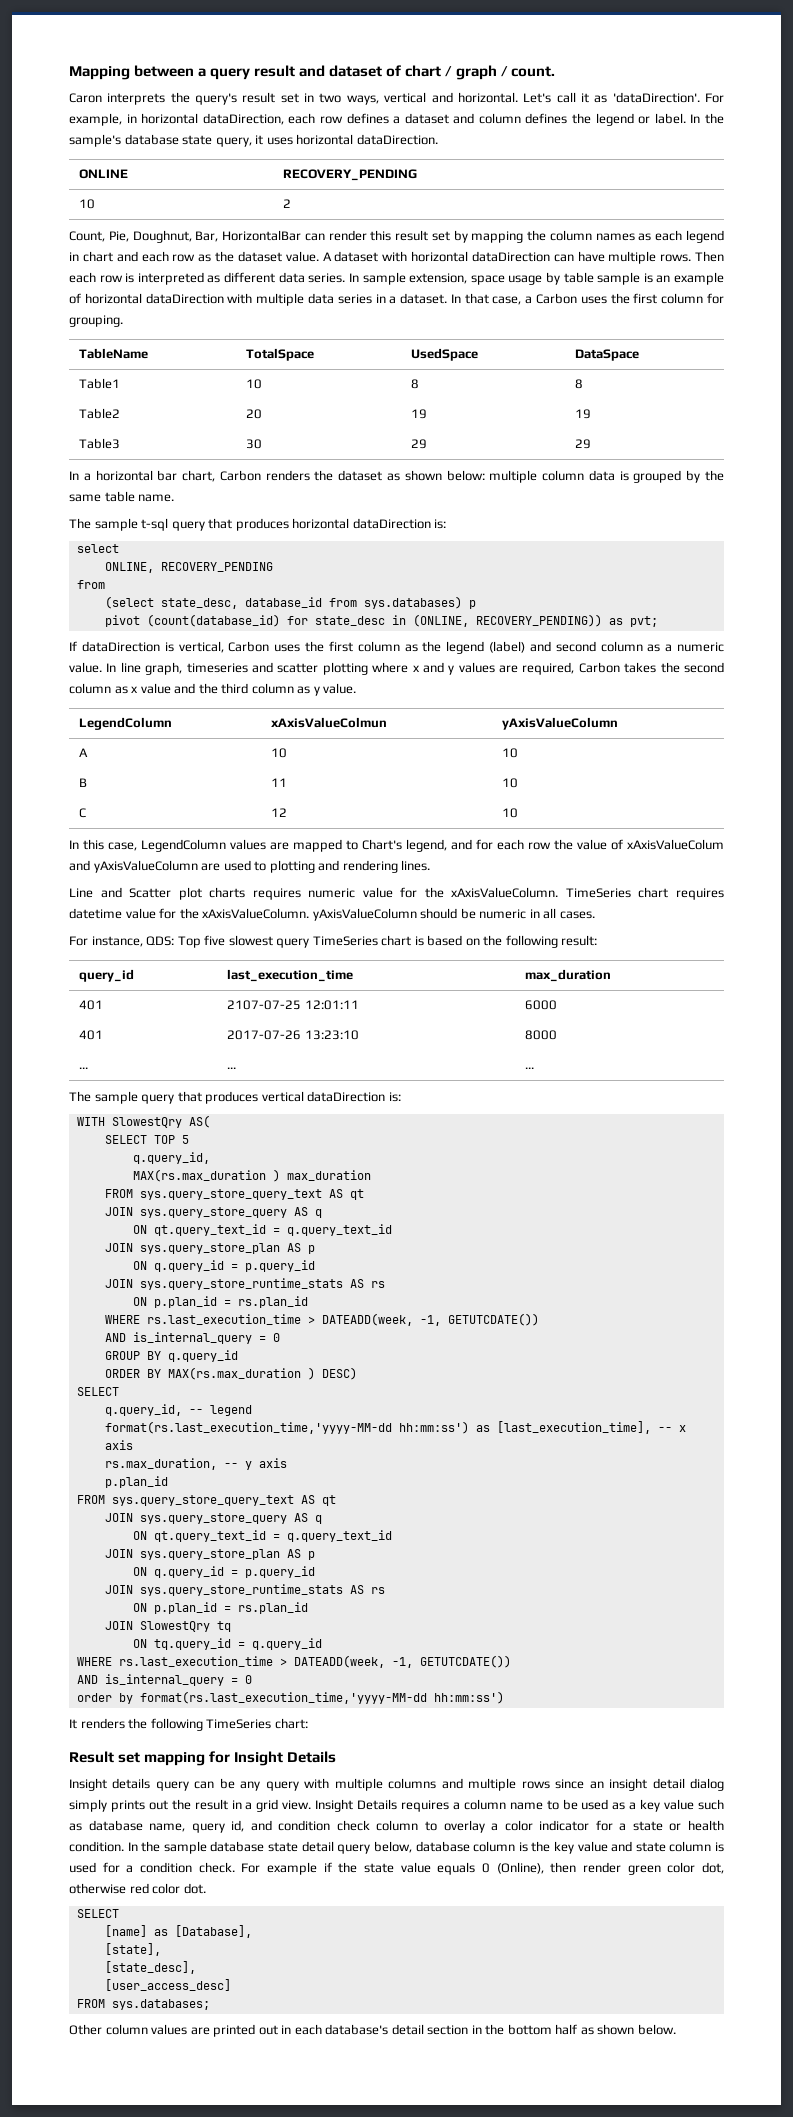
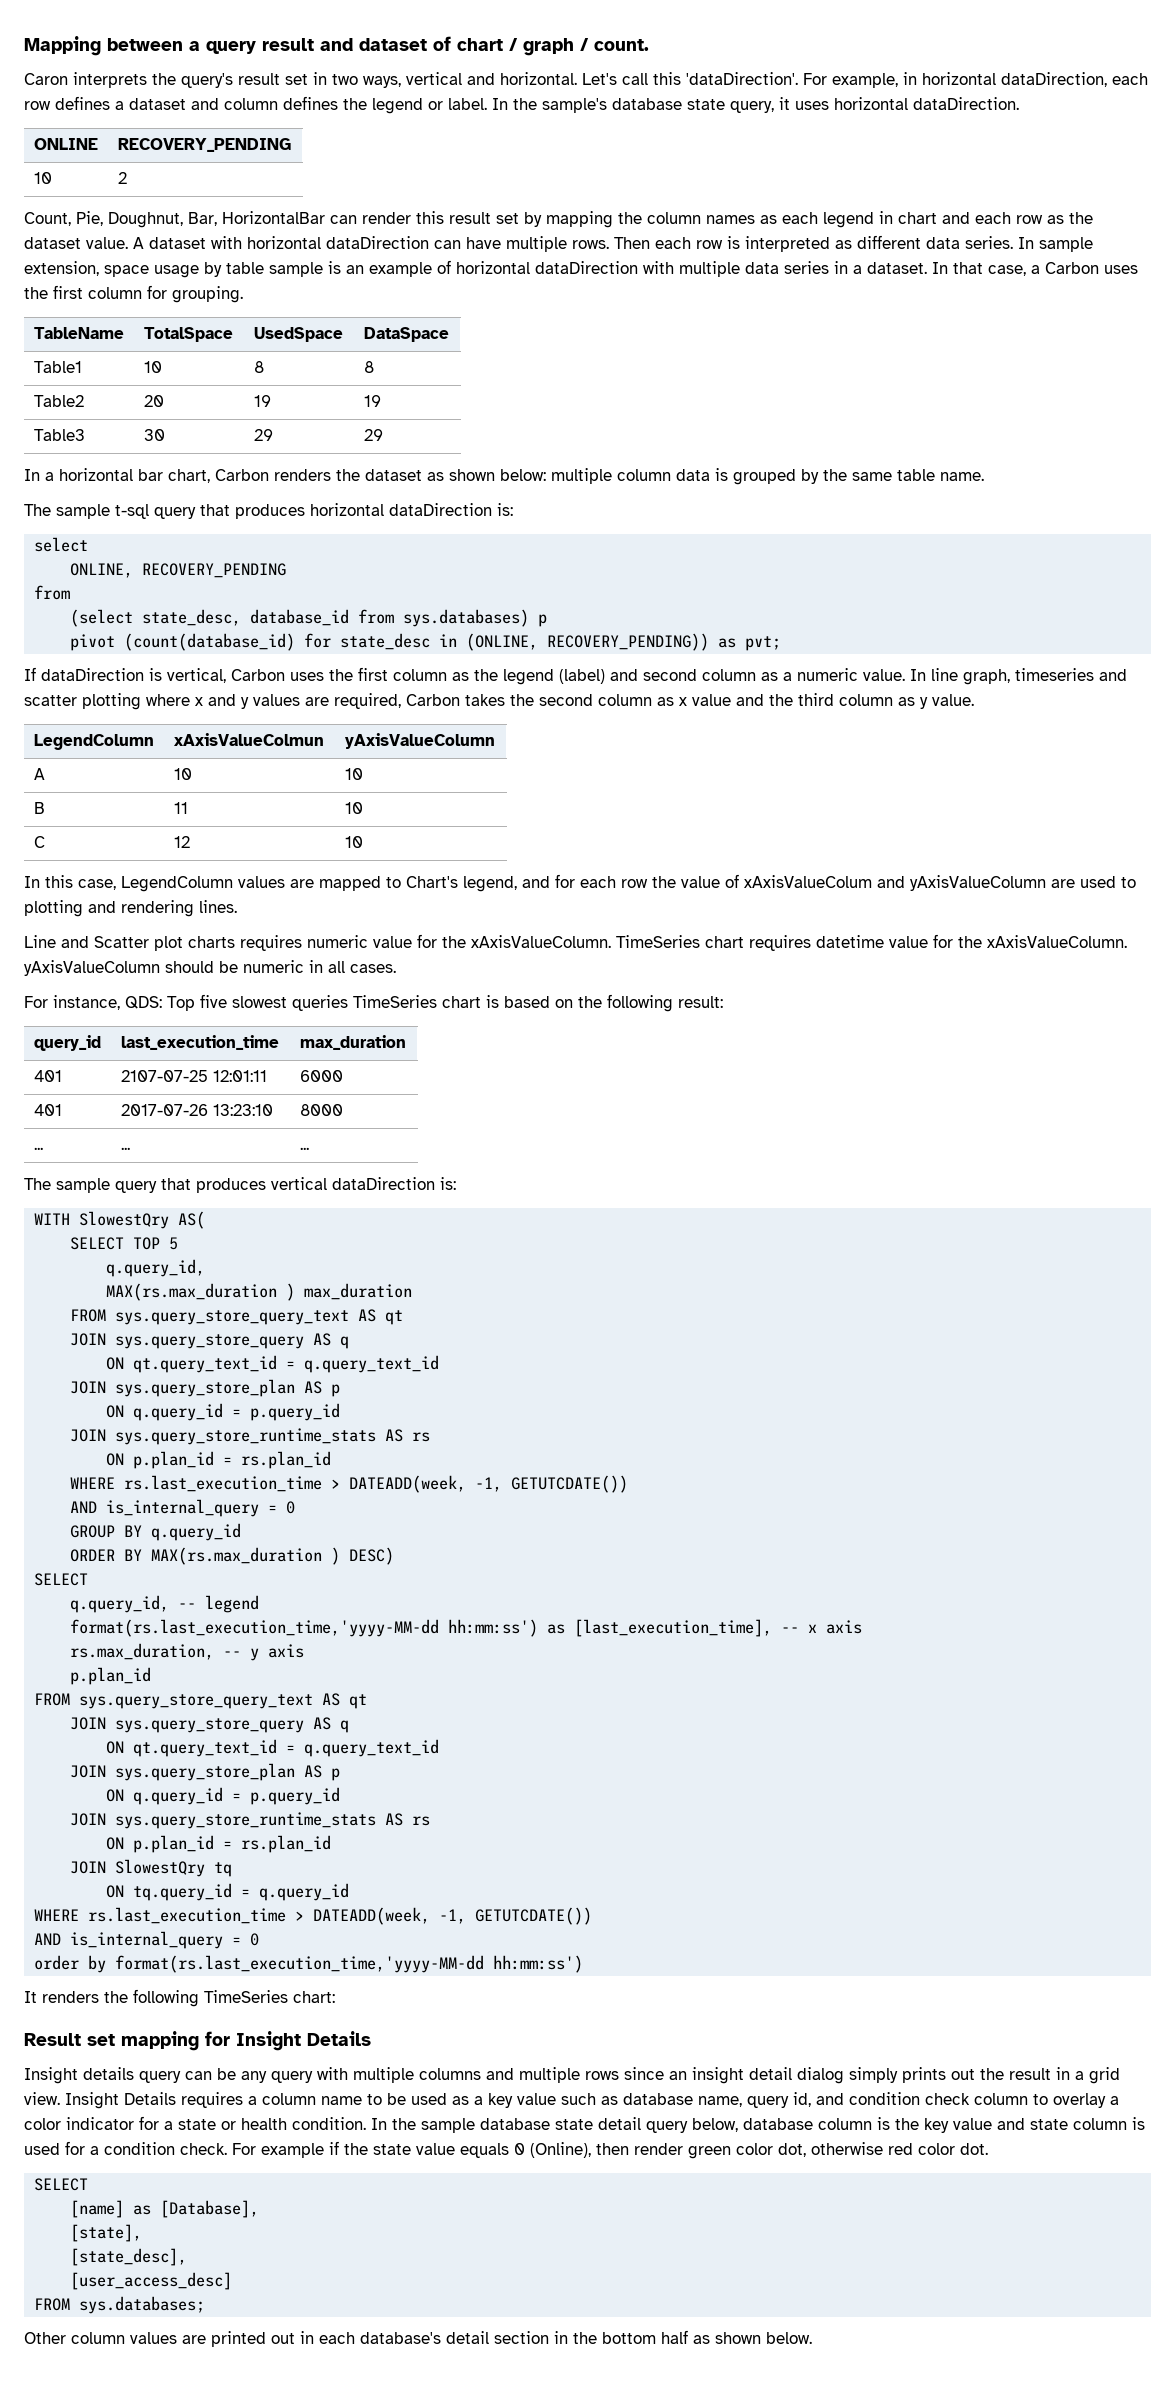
[580,93,608,103] it as -> [653,72,681,85] this
[276,938,310,948] query -> [292,995,348,1011] queries

